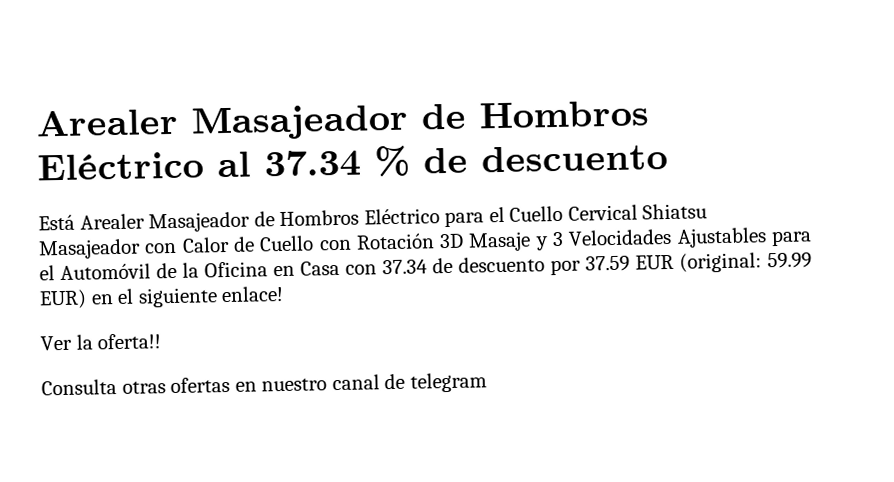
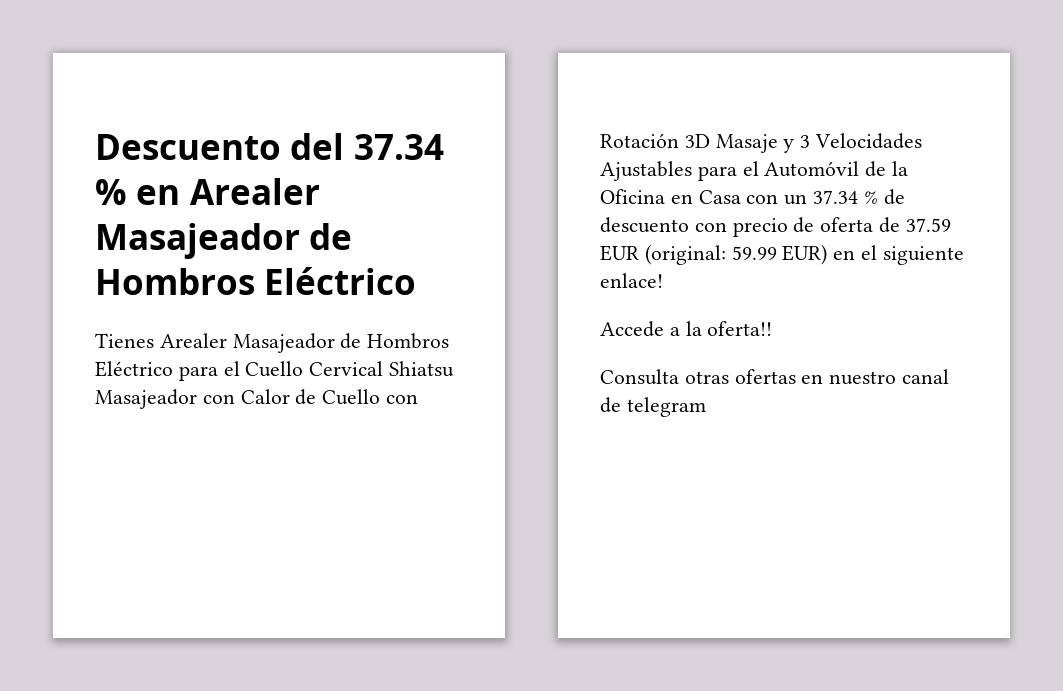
[36,100,649,141] [37,143,668,181] [38,214,75,231] Arealer Masajeador de Hombros Eléctrico al 37.34 % de descuento // Está -> [95,133,444,160] [95,178,320,205] [95,223,353,259] [95,267,417,295] [95,333,154,348] Descuento del 37.34 % en Arealer Masajeador de Hombros Eléctrico // Tienes
[382,256,581,276] 37.34 de descuento por -> [784,189,905,205] [600,217,901,237] un 37.34 % de descuento con precio de oferta de
[40,335,72,351] Ver -> [600,321,680,337] Accede a

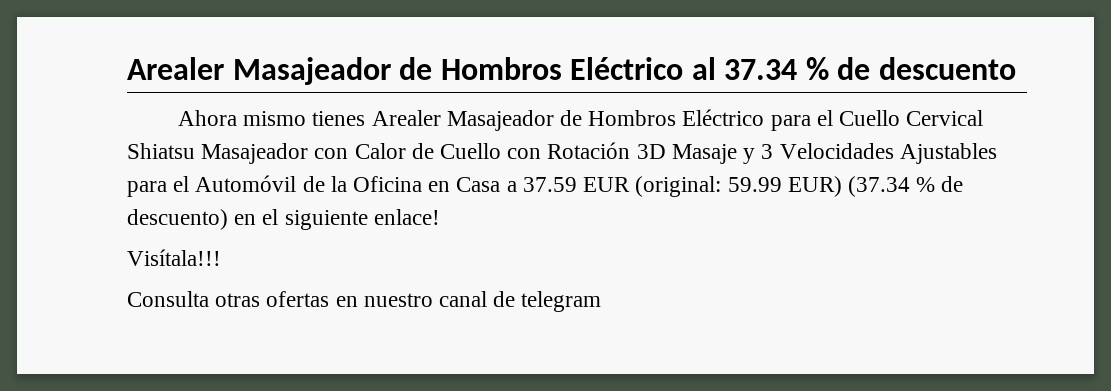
[95,133,444,160] [95,178,320,205] [95,223,353,259] [95,267,417,295] [95,333,154,348] Descuento del 37.34 % en Arealer Masajeador de Hombros Eléctrico // Tienes -> [127,57,1016,85] [177,110,366,126] Arealer Masajeador de Hombros Eléctrico al 37.34 % de descuento // Ahora mismo tienes
[746,189,905,205] [600,217,901,237] con un 37.34 % de descuento con precio de oferta de -> [506,181,517,192] a
(828, 254) none -> [847,176,964,197] [127,209,228,230] (37.34 % de descuento)
[600,321,773,337] Accede a la oferta!! -> [127,249,221,266] Visítala!!!

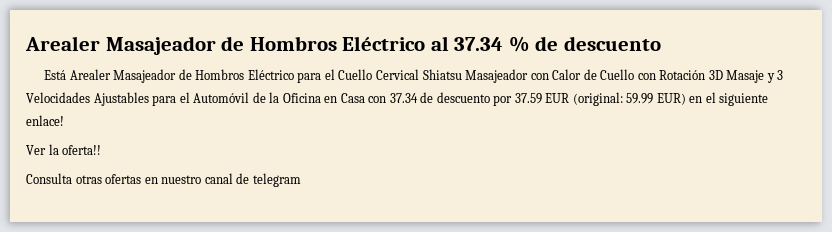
[177,110,366,126] Ahora mismo tienes -> [44,70,67,80] Está
[506,181,517,192] a -> [368,92,513,106] con 37.34 de descuento por
[847,176,964,197] [127,209,228,230] (37.34 % de descuento) -> (686, 99) none
[127,249,221,266] Visítala!!! -> [26,144,102,155] Ver la oferta!!

